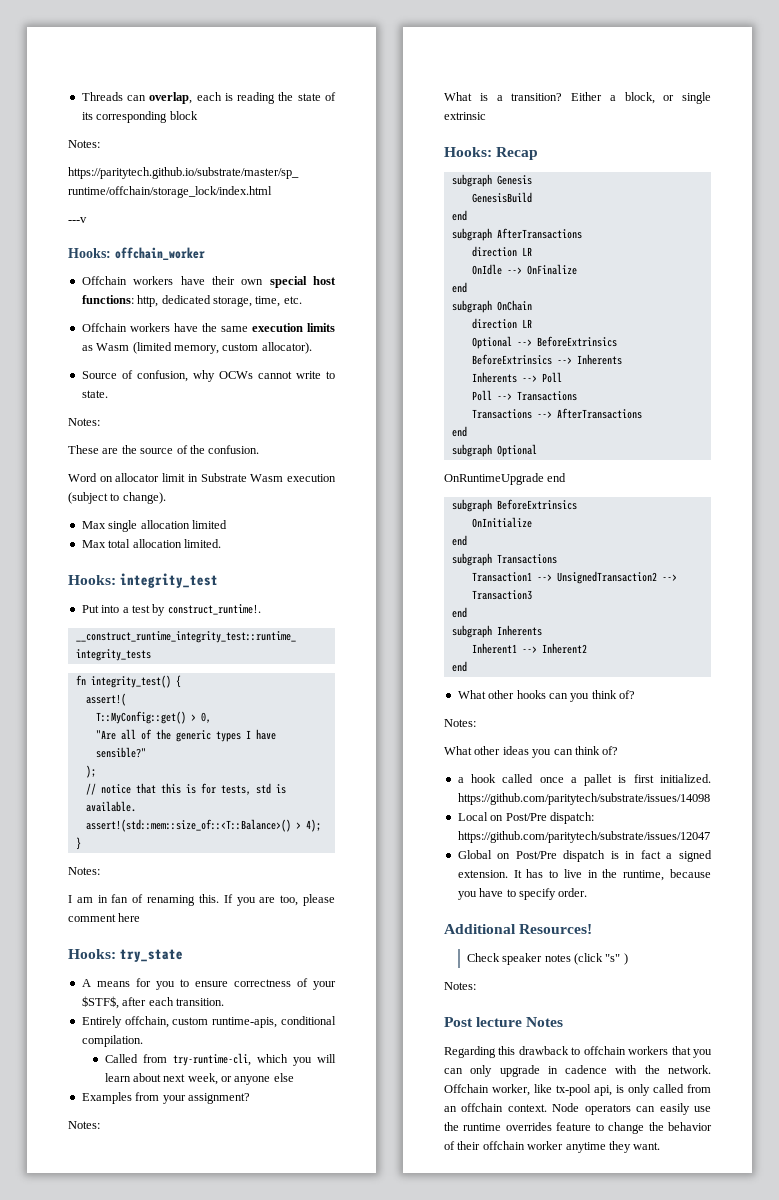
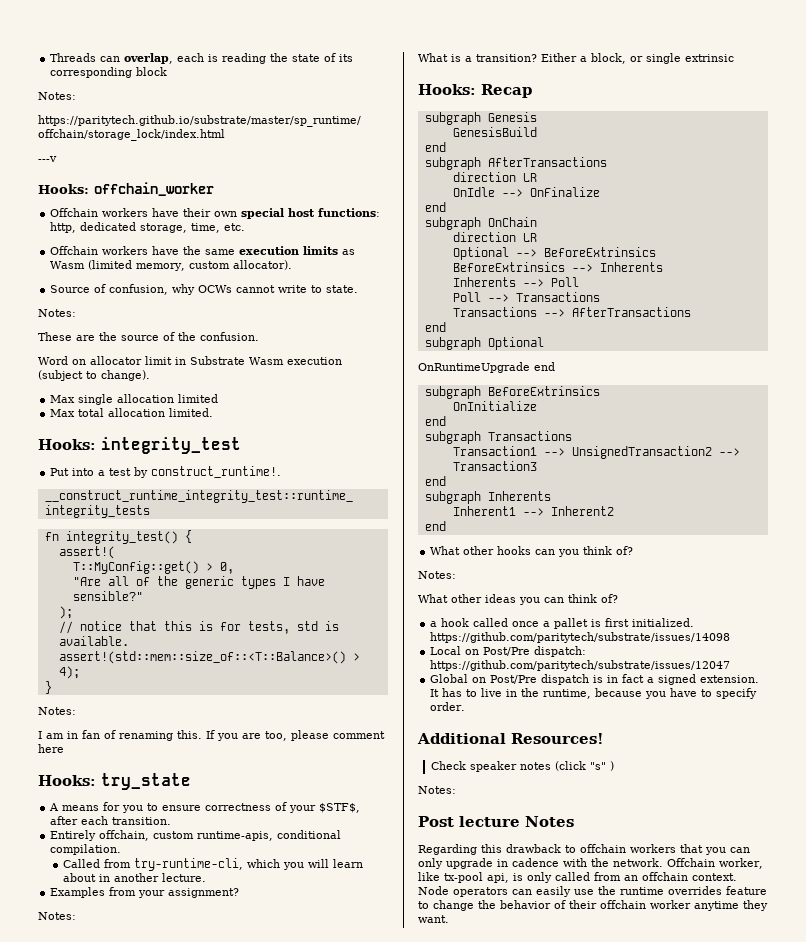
[163,1073,294,1085] next week, or anyone else -> [99,873,207,882] in another lecture.

